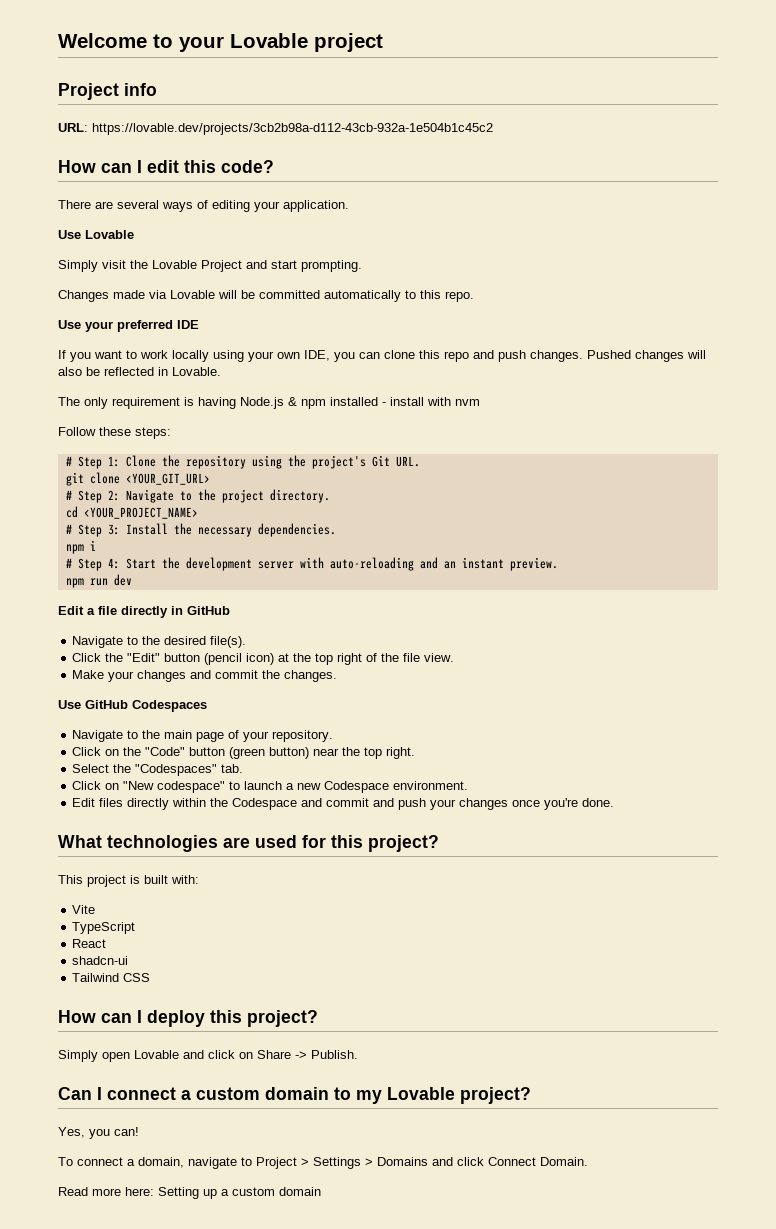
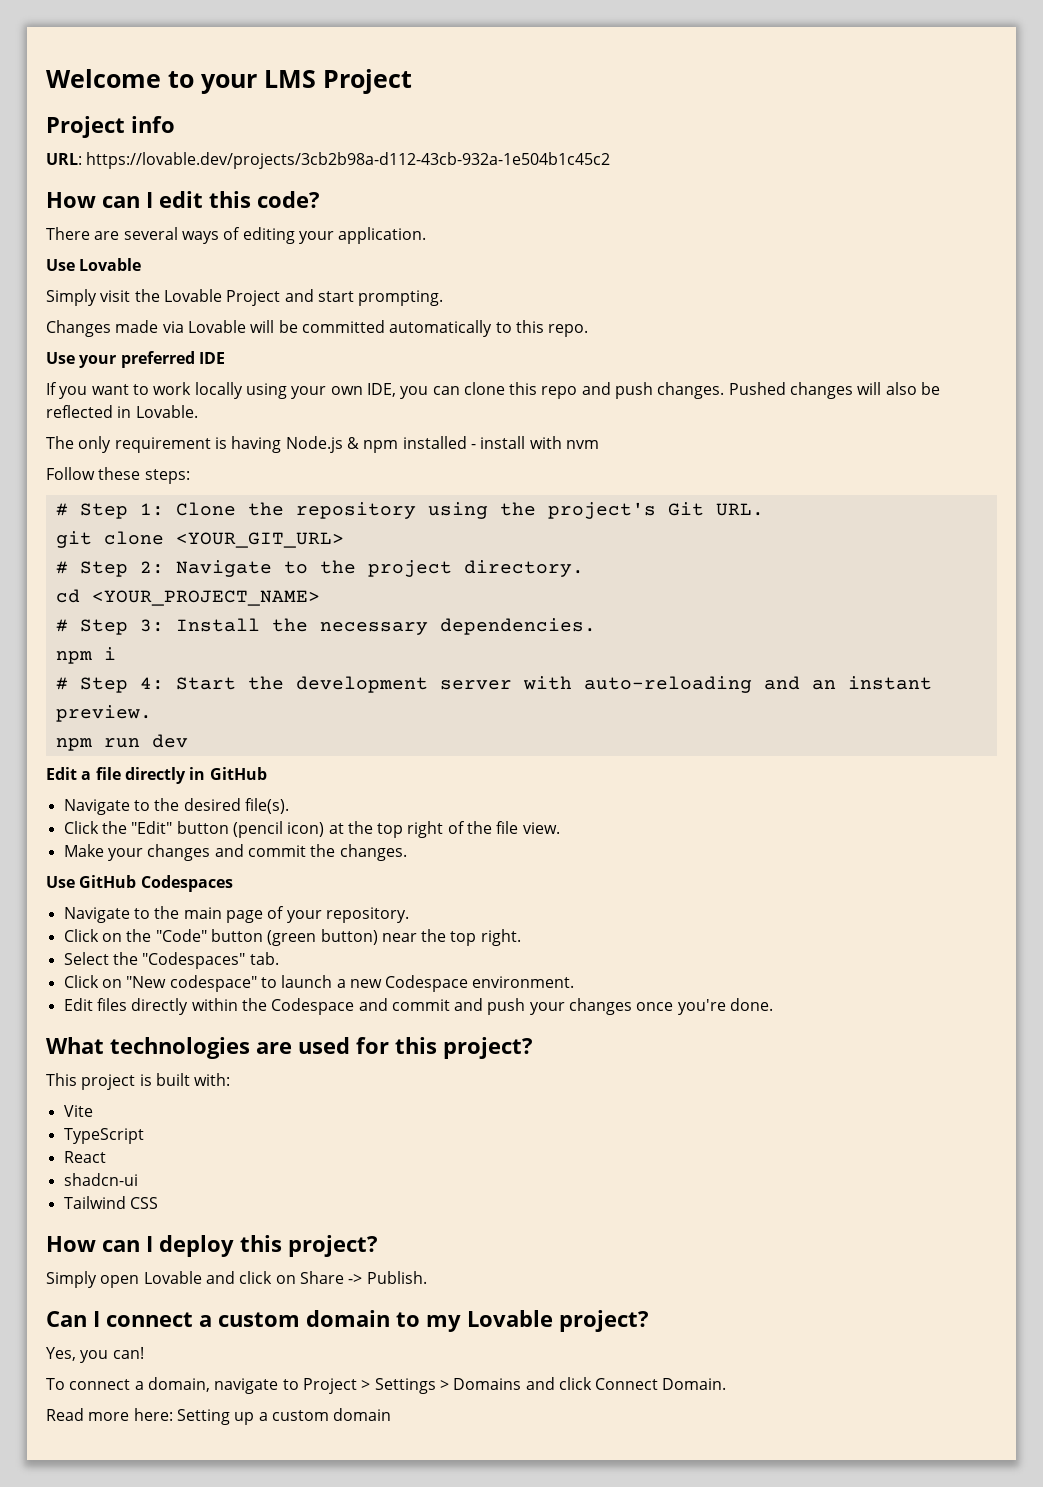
[230,33,383,52] Lovable project -> [264,69,412,94] LMS Project

